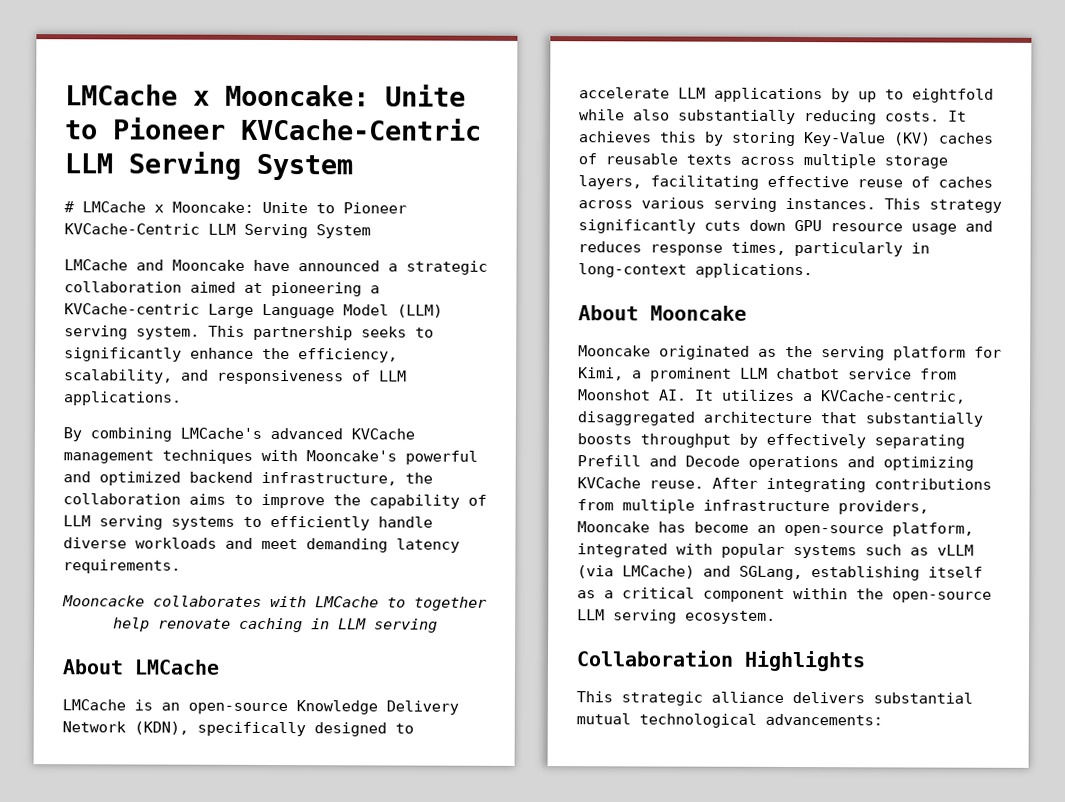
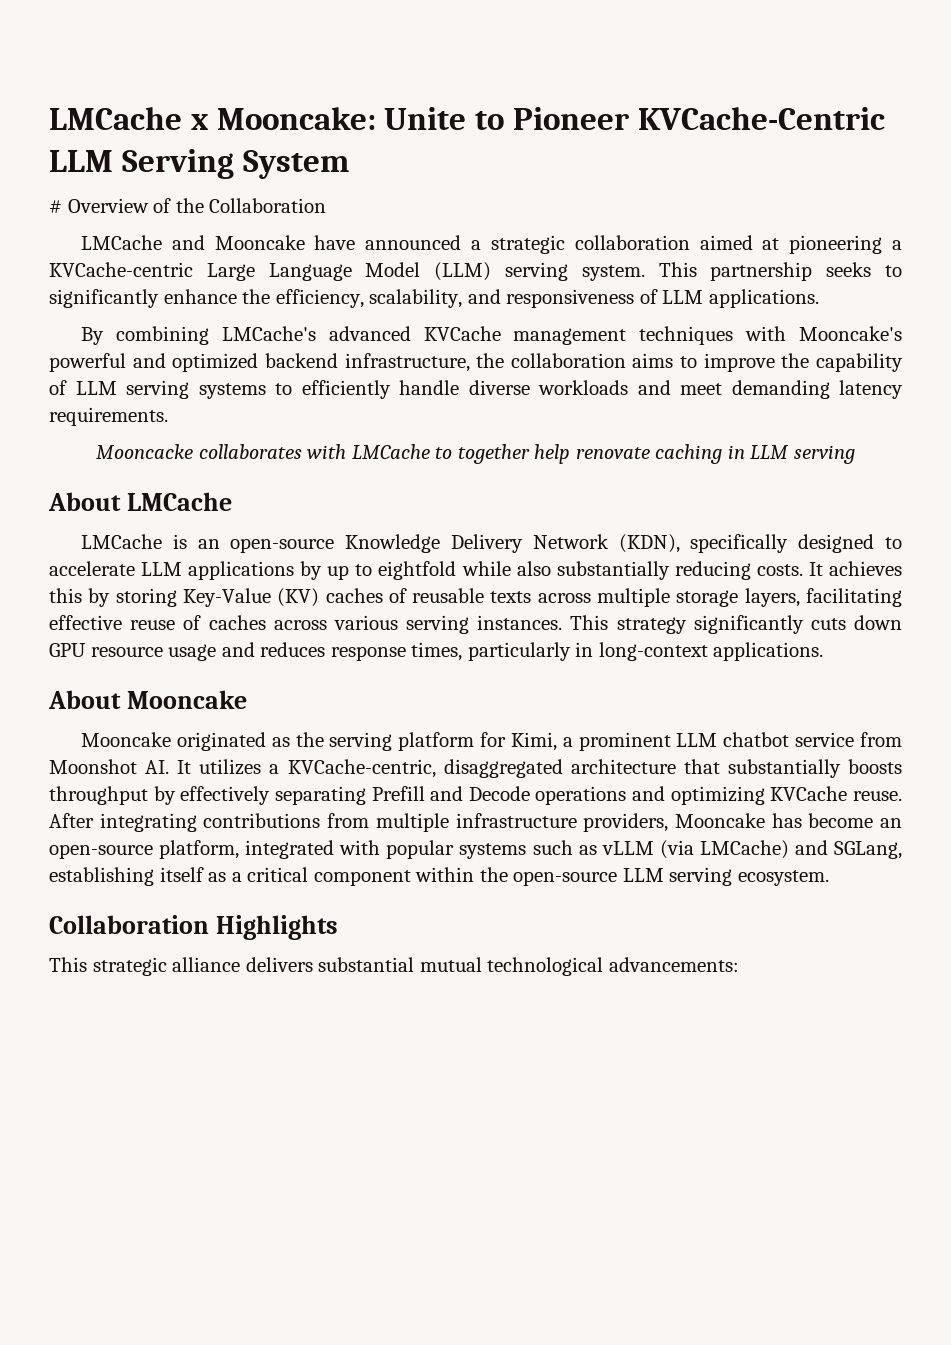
[82,201,407,214] [64,223,371,239] LMCache x Mooncake: Unite to Pioneer KVCache-Centric LLM Serving System -> [67,198,327,213] Overview of the Collaboration

